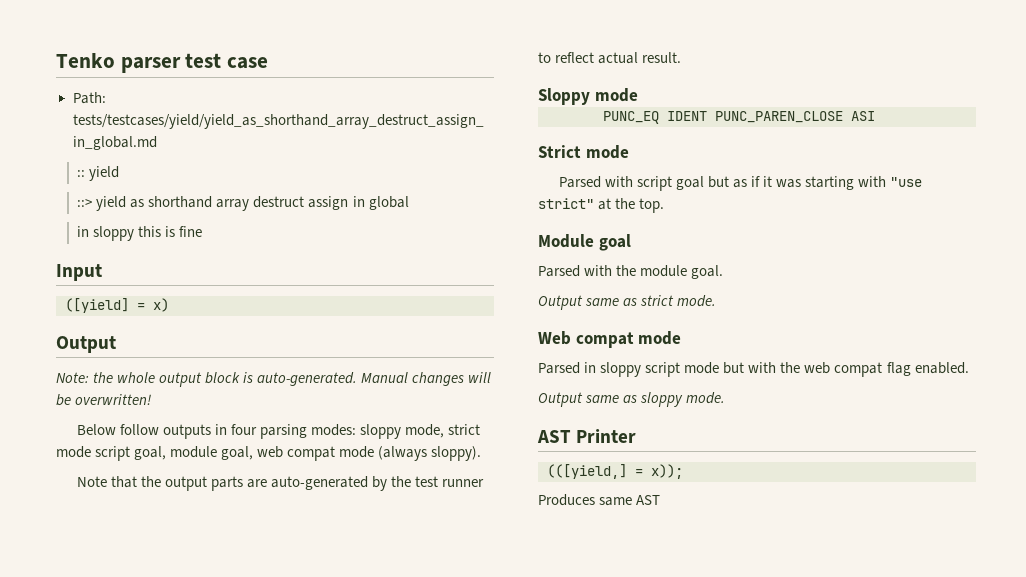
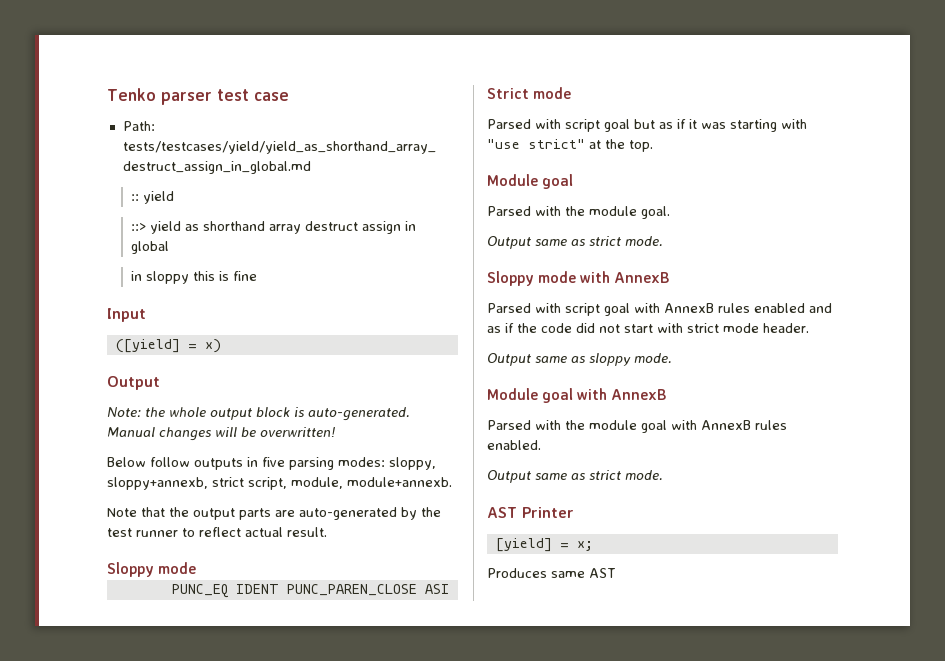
[231,424,258,435] four -> [262,457,285,467] five
[360,424,481,439] [56,446,482,461] sloppy mode, strict mode script goal, module goal, web compat mode (always sloppy). -> [389,457,436,470] [107,477,452,490] sloppy, sloppy+annexb, strict script, module, module+annexb.
[538,331,682,348] [538,362,969,377] Web compat mode // Parsed in sloppy script mode but with the web compat flag enabled. -> [487,271,671,286] [487,303,832,316] [487,323,809,333] Sloppy mode with AnnexB // Parsed with script goal with AnnexB rules enabled and as if the code did not start with strict mode header.
(726, 398) none -> [487,388,668,403] [487,420,787,433] [487,440,541,450] [487,470,663,483] // Module goal with AnnexB // Parsed with the module goal with AnnexB rules enabled. // Output same as strict mode.
[547,464,683,479] (([yield,] = x)); -> [495,538,593,552] [yield] = x;

